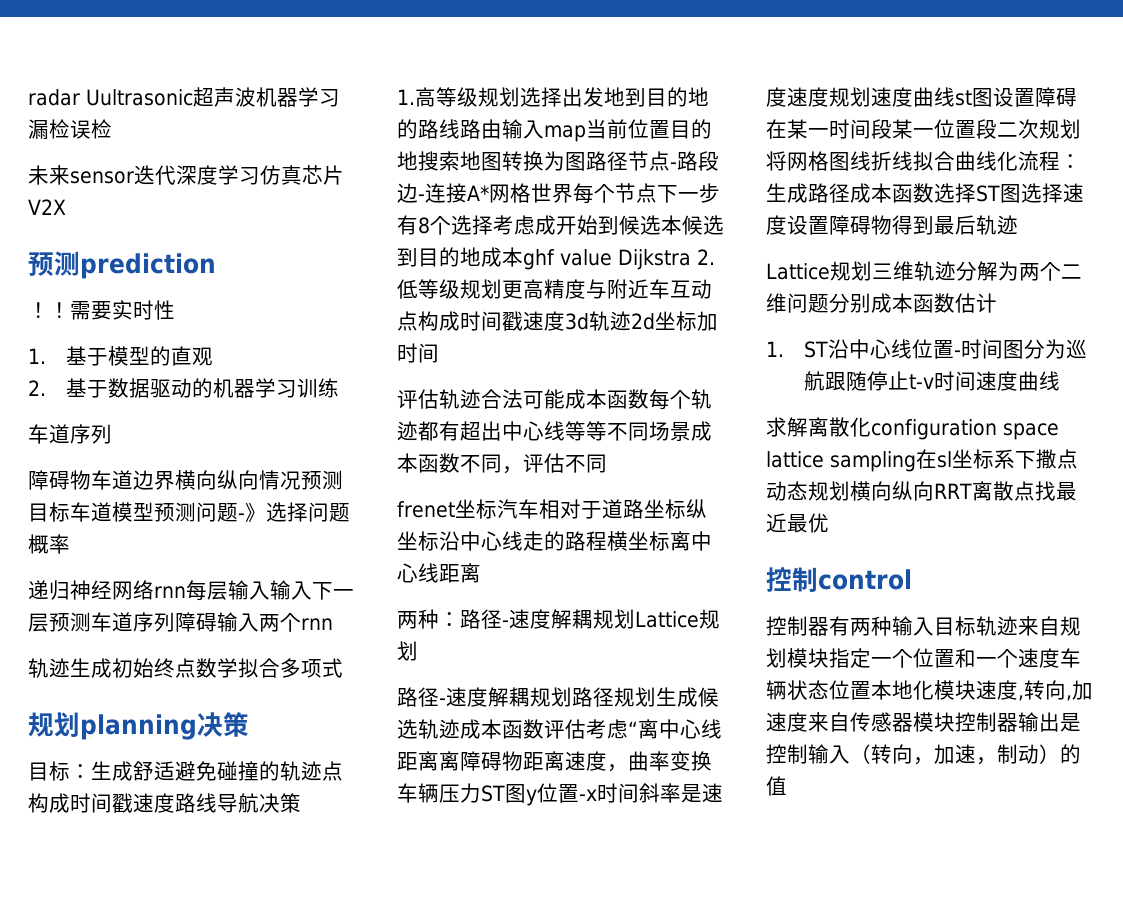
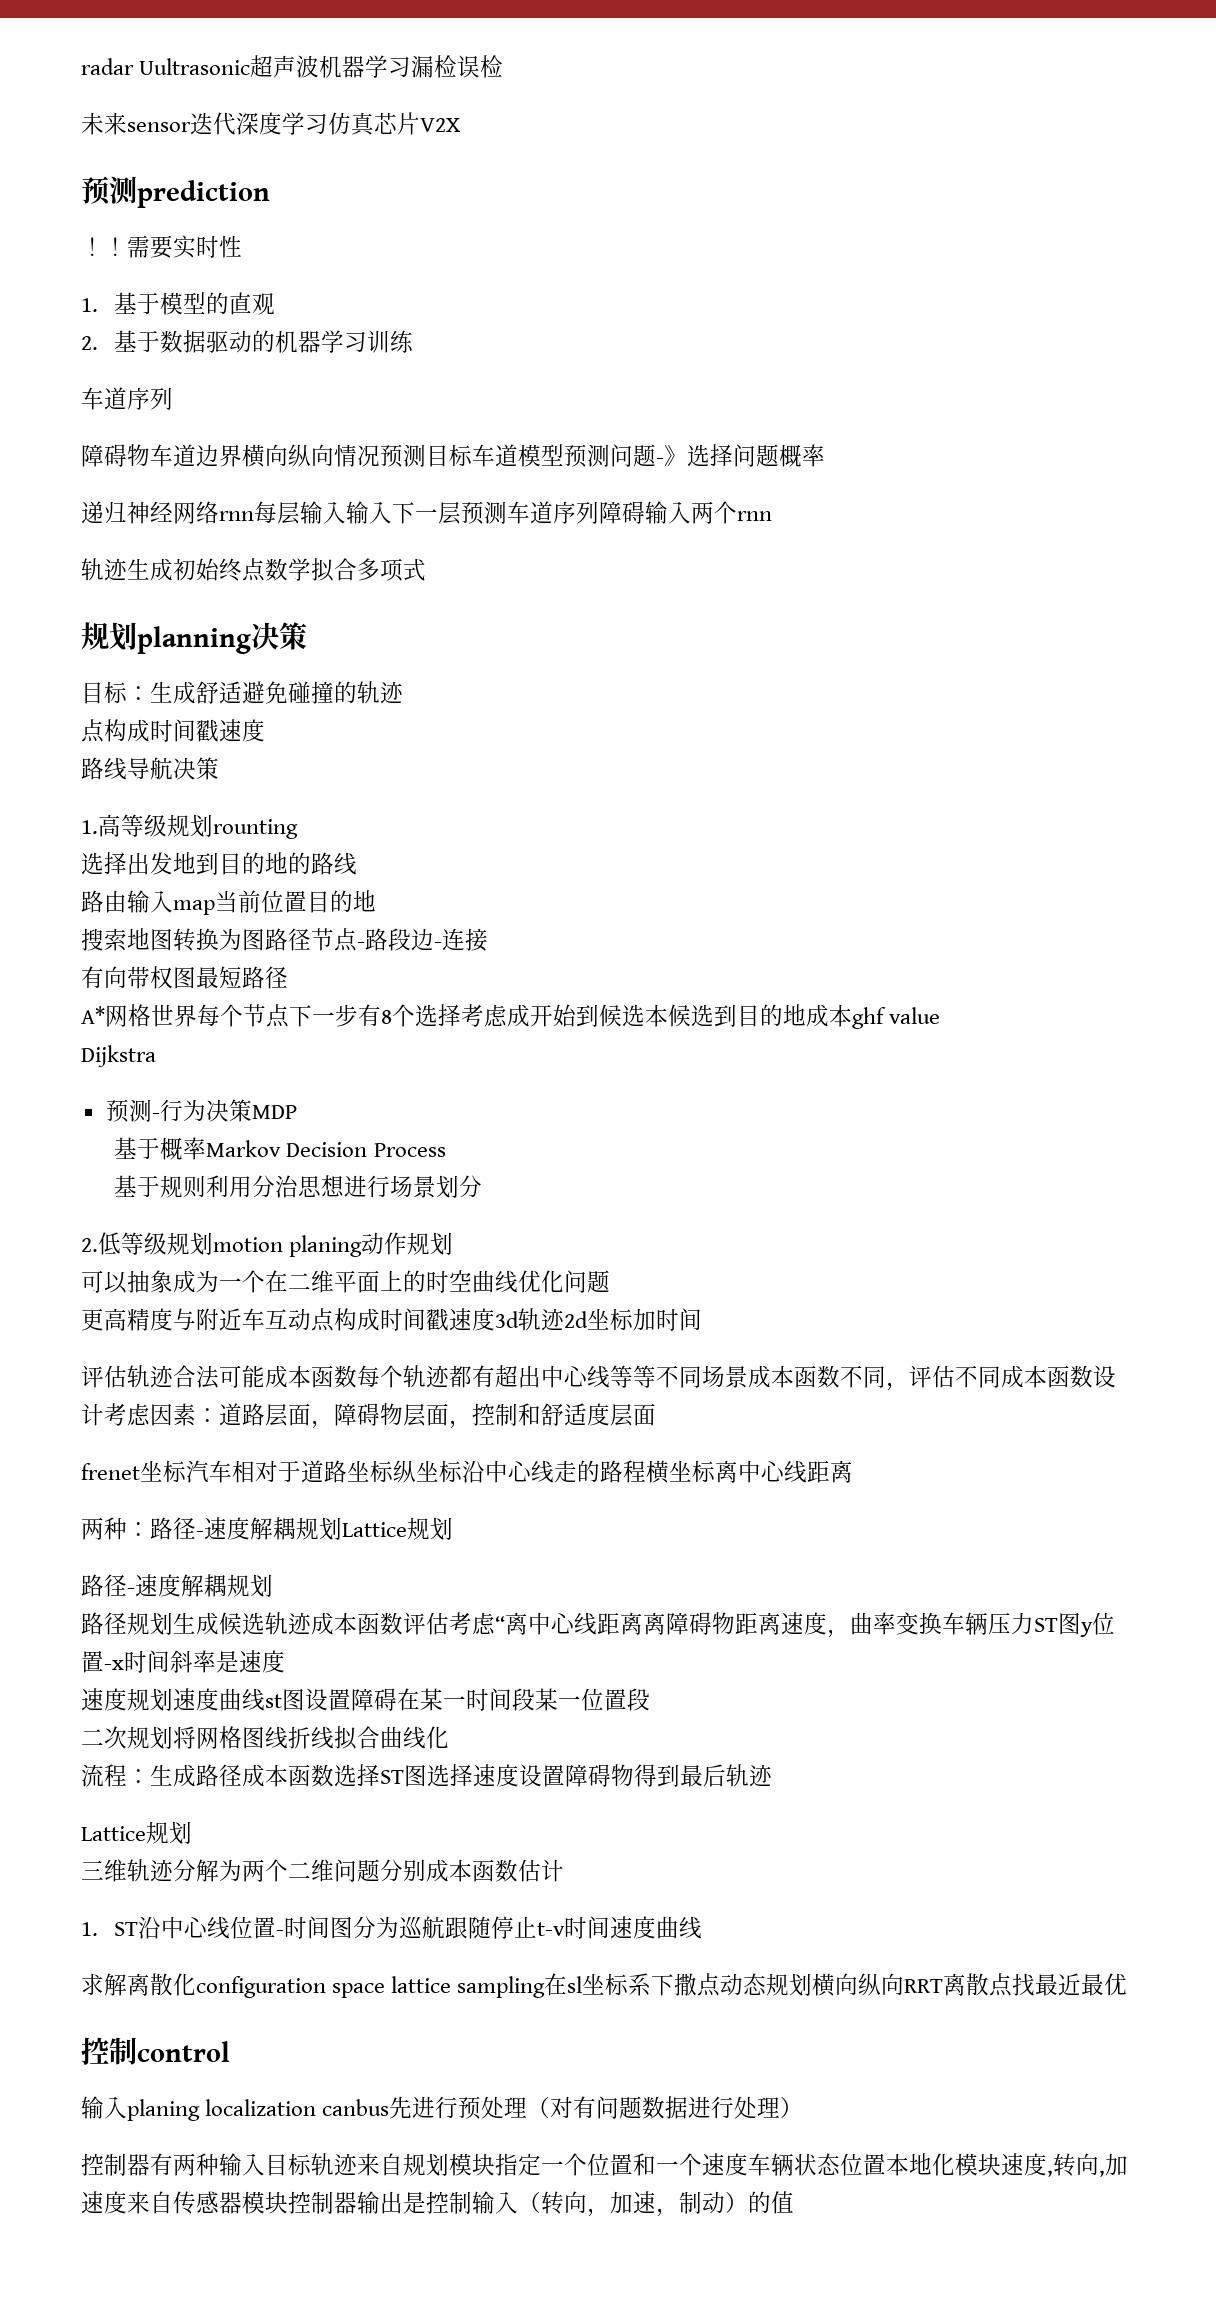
[322,761,343,781] [28,793,175,813] 点构成时间戳速度 -> [81,719,265,743] // 点构成时间戳速度 //
(520, 97) none -> [213,819,298,839] rounting //
(460, 129) none -> (357, 863) //
(418, 160) none -> (376, 901) //
(467, 193) none -> [81,966,288,989] // 有向带权图最短路径 //
(612, 257) none -> (941, 1015) //
[697,249,715,265] [397,279,502,299] 2.低等级规划 -> [105,1099,297,1123] [114,1137,446,1160] [114,1175,483,1198] [81,1232,454,1257] [81,1270,610,1294] // 预测-行为决策MDP // 基于概率Markov Decision Process // 基于规则利用分治思想进行场景划分 // 2.低等级规划motion planing动作规划 // 可以抽象成为一个在二维平面上的时空曲线优化问题 //
(607, 463) none -> [1001,1365,1116,1388] [81,1403,656,1429] 成本函数设计考虑因素：道路层面，障碍物层面，控制和舒适度层面
(572, 697) none -> (273, 1585) //
(787, 97) none -> (285, 1661) //
(997, 129) none -> (650, 1699) //
(1018, 161) none -> (449, 1737) //
(872, 271) none -> (192, 1832) //
(912, 579) none -> [81,2096,804,2121] // 输入planing localization canbus先进行预处理（对有问题数据进行处理）

